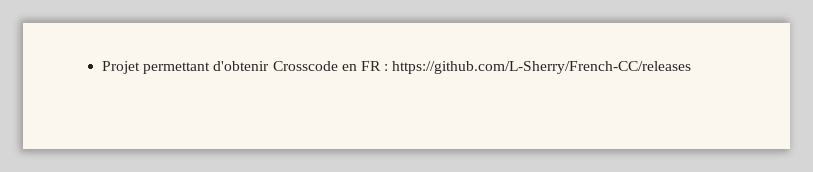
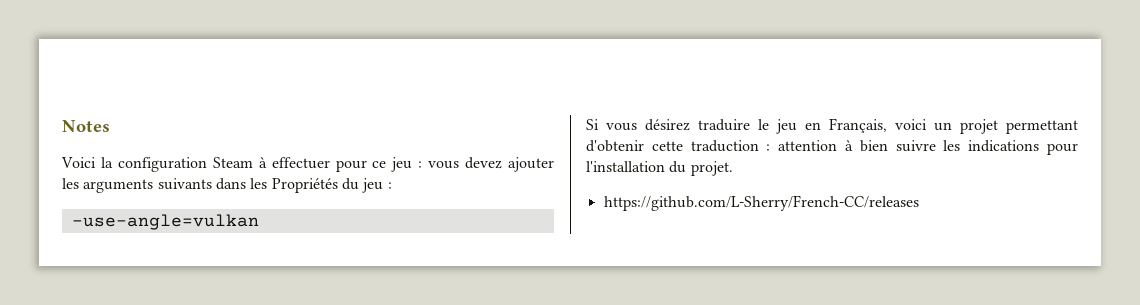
[102,61,389,74] Projet permettant d'obtenir Crosscode en FR : -> [62,120,110,132] [61,157,555,172] [62,178,392,193] [71,214,259,230] [586,118,1078,134] [586,140,1078,155] [586,161,733,176] Notes // Voici la configuration Steam à effectuer pour ce jeu : vous devez ajouter les arguments suivants dans les Propriétés du jeu : // -use-angle=vulkan // Si vous désirez traduire le jeu en Français, voici un projet permettant d'obtenir cette traduction : attention à bien suivre les indications pour l'installation du projet. //

